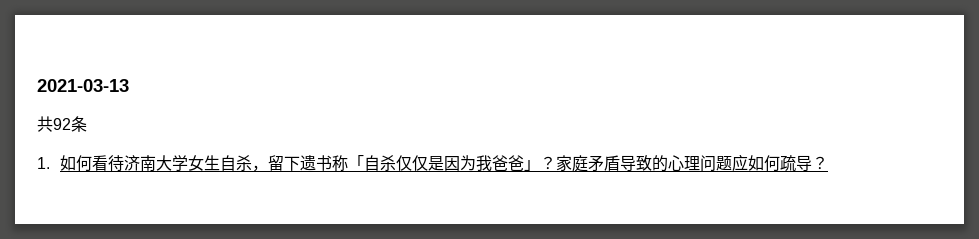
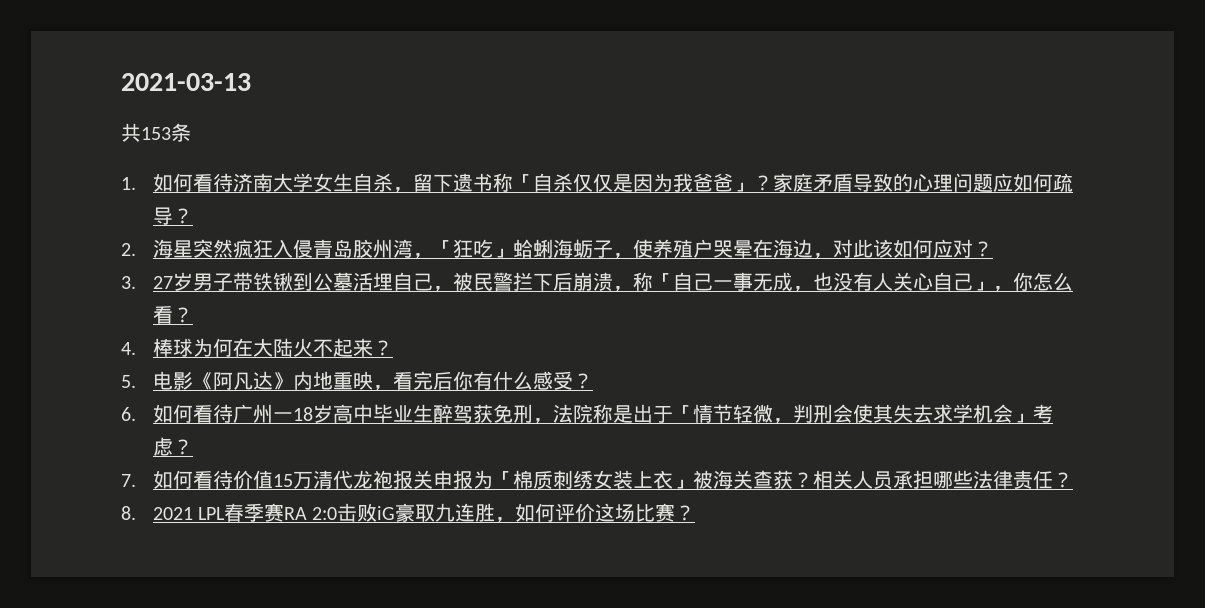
[53,118,71,130] 92 -> [141,127,171,140] 153
(829, 163) none -> [121,239,993,259] [121,272,1073,292] [152,306,193,324] [121,338,393,357] [121,371,593,391] [121,404,1053,424] [152,437,193,456] [121,470,1073,490] [121,503,696,523] // 2.海星突然疯狂入侵青岛胶州湾，「狂吃」蛤蜊海蛎子，使养殖户哭晕在海边，对此该如何应对？ // 3. 27岁男子带铁锹到公墓活埋自己，被民警拦下后崩溃，称「自己一事无成，也没有人关心自己」，你怎么看？ // 4.棒球为何在大陆火不起来？ // 5.电影《阿凡达》内地重映，看完后你有什么感受？ // 6.如何看待广州一18岁高中毕业生醉驾获免刑，法院称是出于「情节轻微，判刑会使其失去求学机会」考虑？ // 7.如何看待价值15万清代龙袍报关申报为「棉质刺绣女装上衣」被海关查获？相关人员承担哪些法律责任？ // 8. 2021 LPL春季赛RA 2:0击败iG豪取九连胜，如何评价这场比赛？

